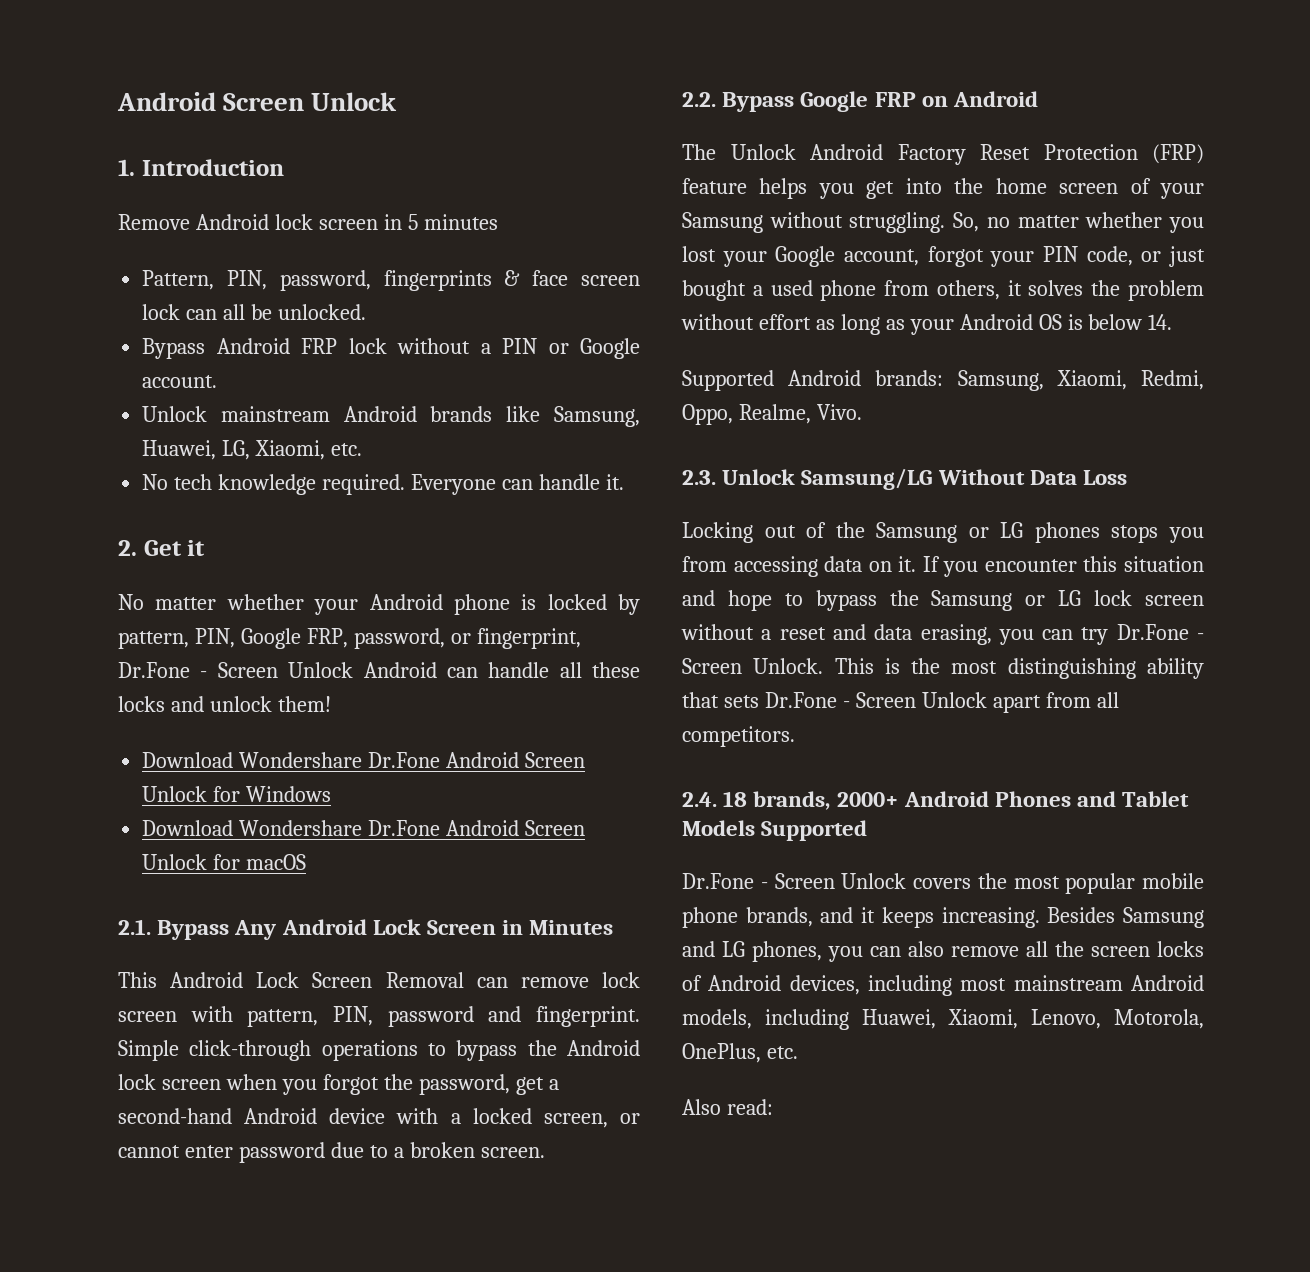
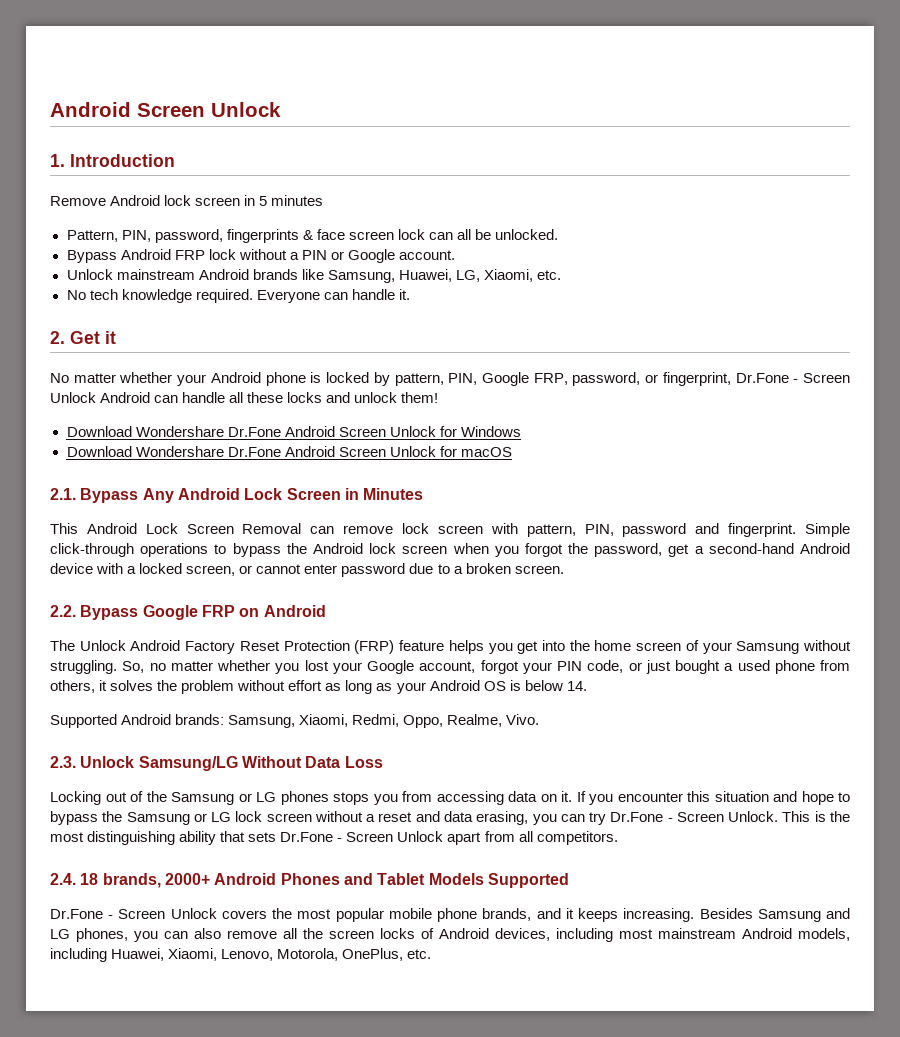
[682,1099,773,1115] // Also read: -> (432, 954) none

